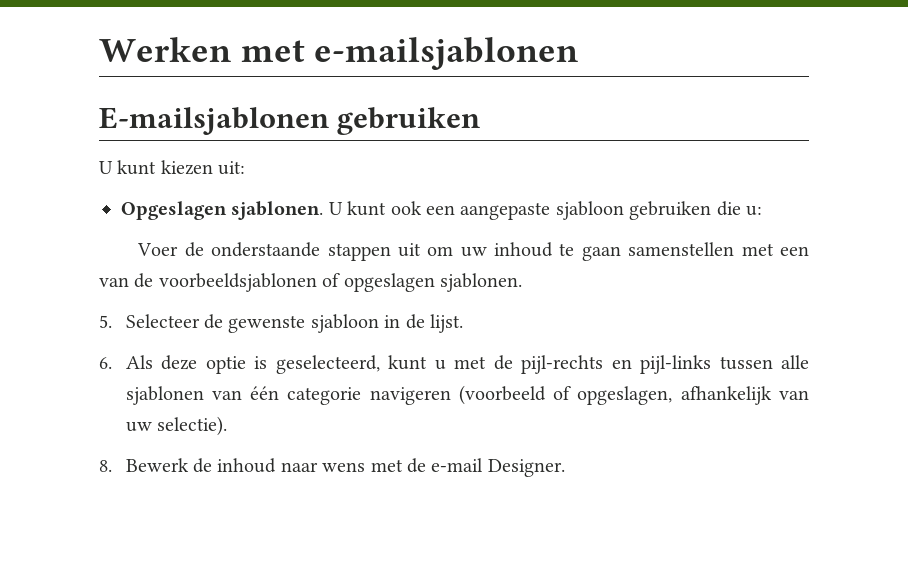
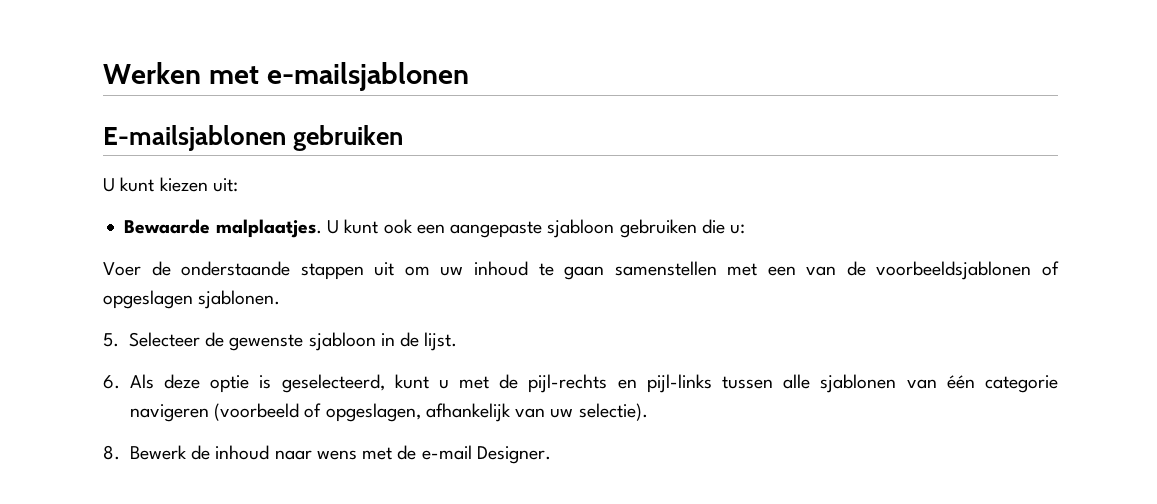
[121,201,324,220] Opgeslagen sjablonen. -> [124,219,322,238] Bewaarde malplaatjes.

